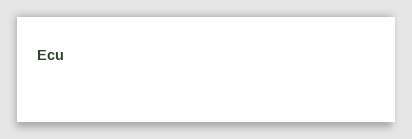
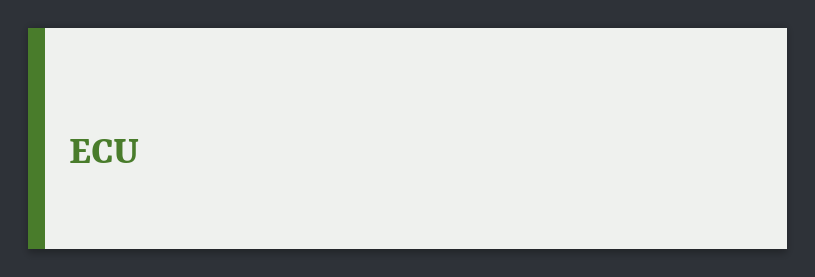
[37,50,64,60] Ecu -> [69,139,139,163] ECU

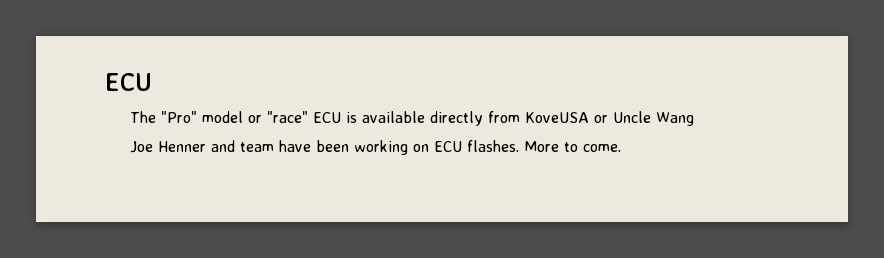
[69,139,139,163] ECU -> [105,73,152,91] [130,111,695,126] [130,140,622,155] ECU // The "Pro" model or "race" ECU is available directly from KoveUSA or Uncle Wang // Joe Henner and team have been working on ECU flashes. More to come.

